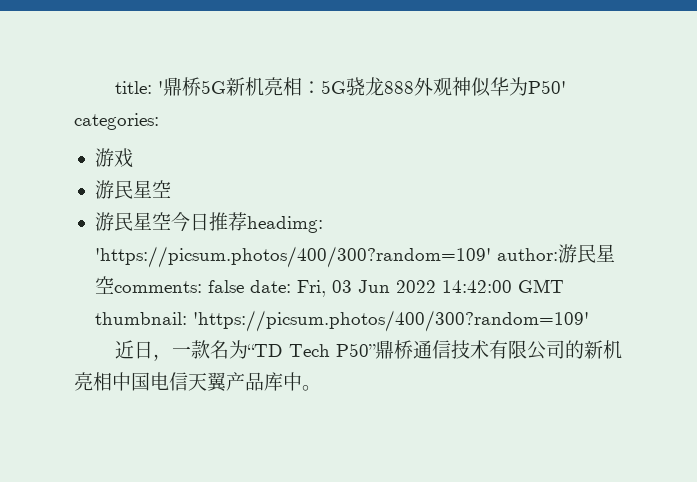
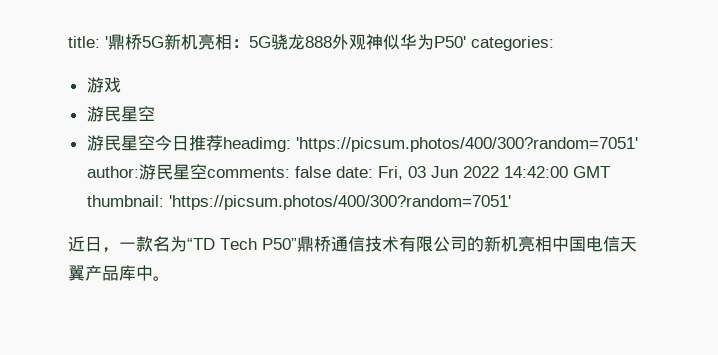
[94,246,491,268] 'https://picsum.photos/400/300?random=109' -> [295,137,638,152] 'https://picsum.photos/400/300?random=7051'
[192,310,589,332] 'https://picsum.photos/400/300?random=109' -> [168,195,511,210] 'https://picsum.photos/400/300?random=7051'

